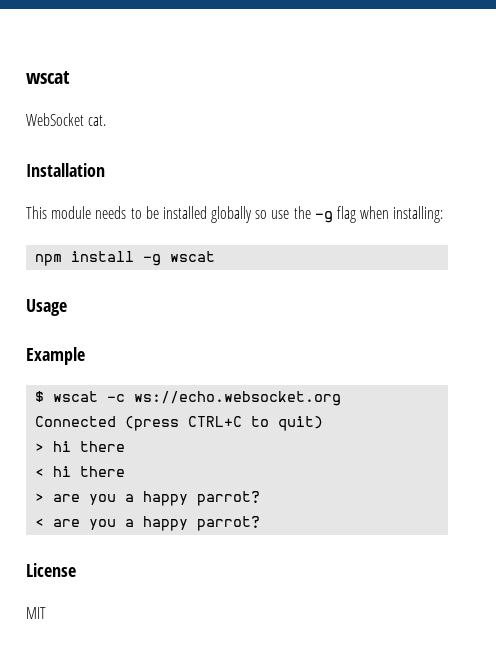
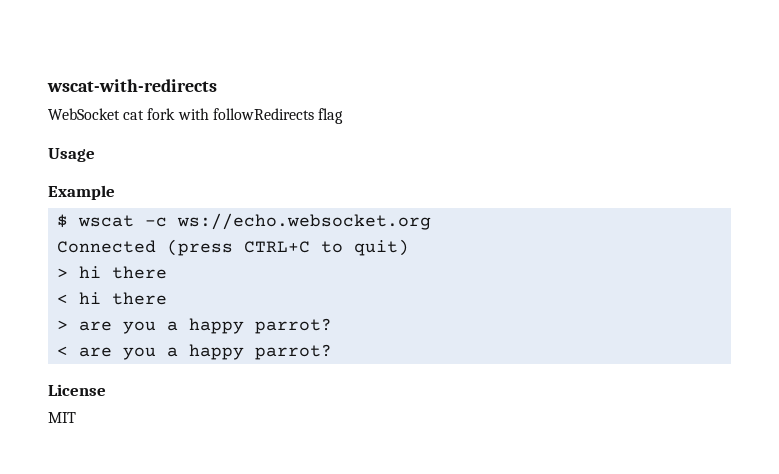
[26,71,70,84] wscat -> [47,79,217,92] wscat-with-redirects
[88,115,107,126] [26,163,105,177] [26,206,444,223] [35,251,216,266] cat. // Installation // This module needs to be installed globally so use the -g flag when installing: // npm install -g wscat -> [123,108,343,124] cat fork with followRedirects flag

